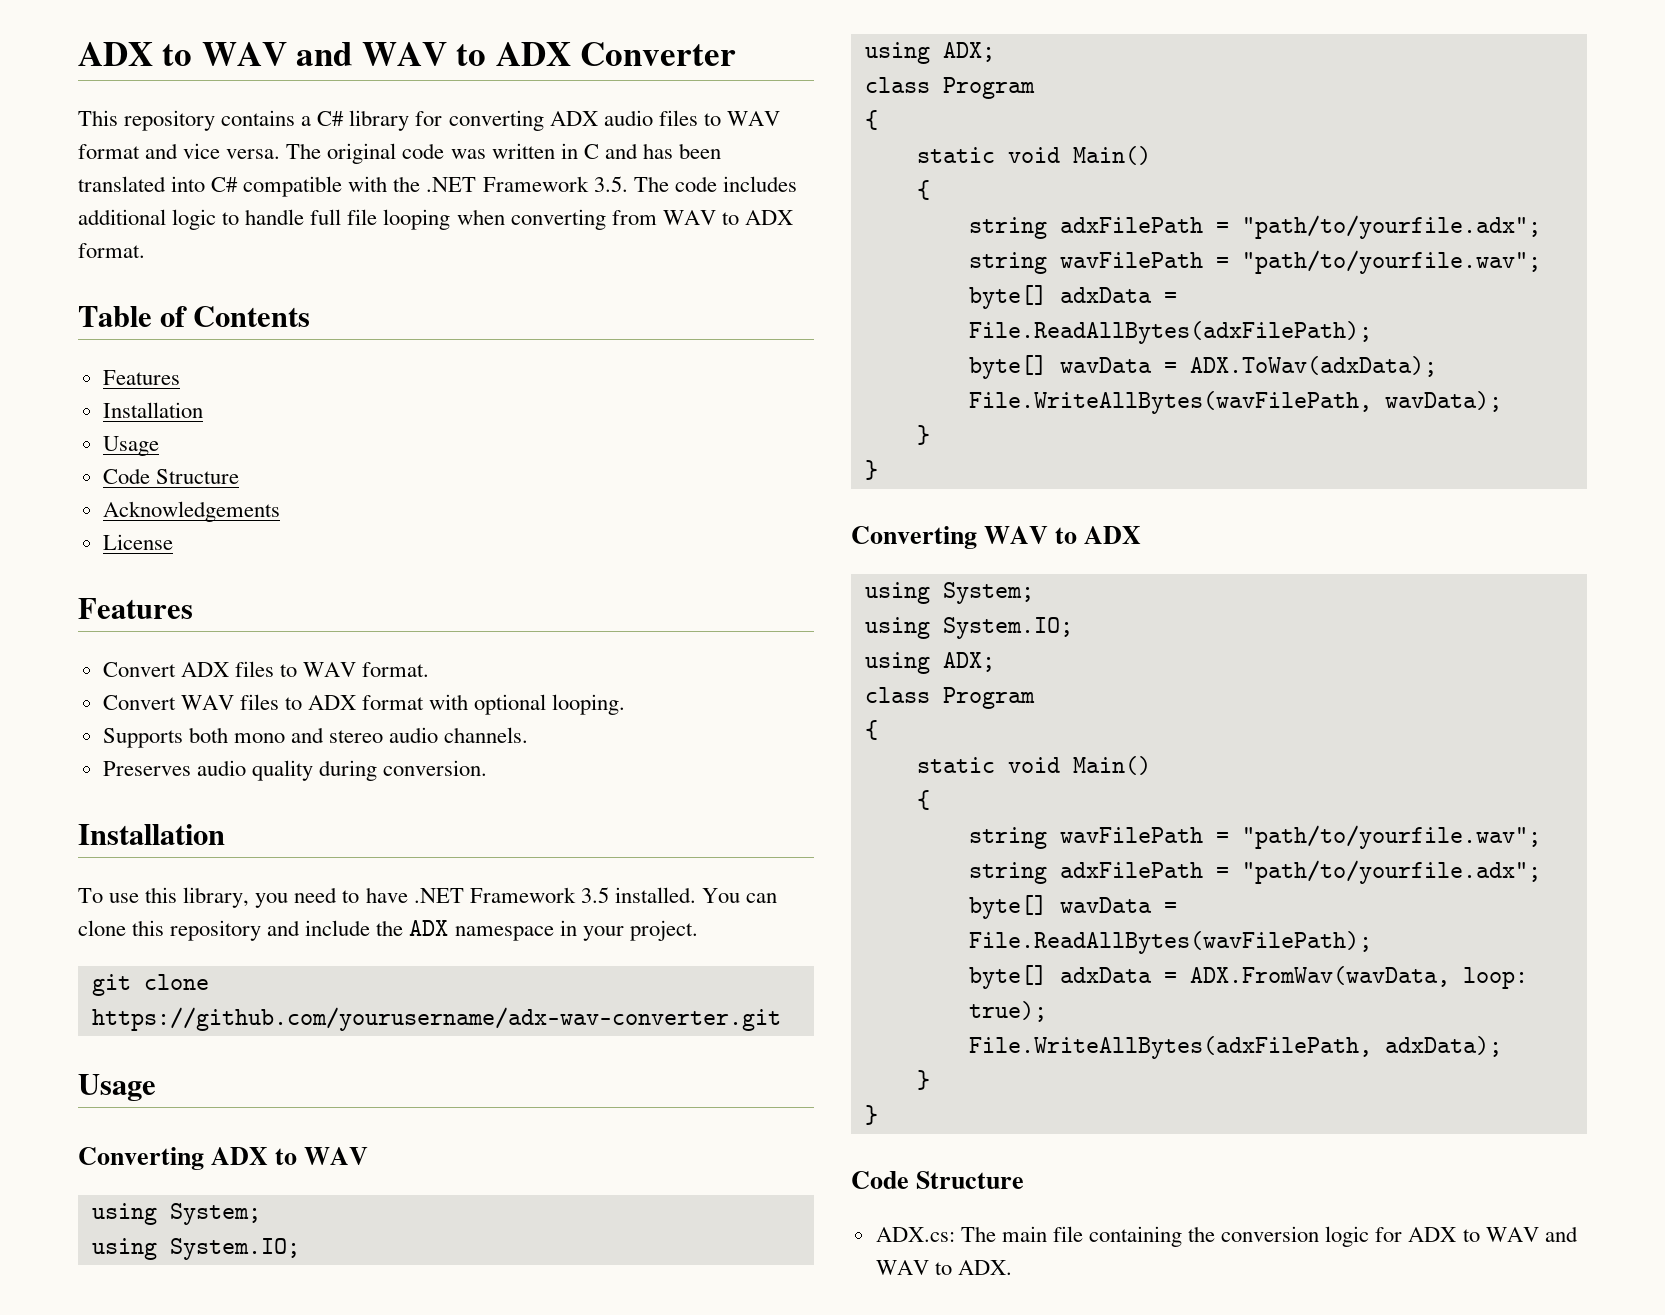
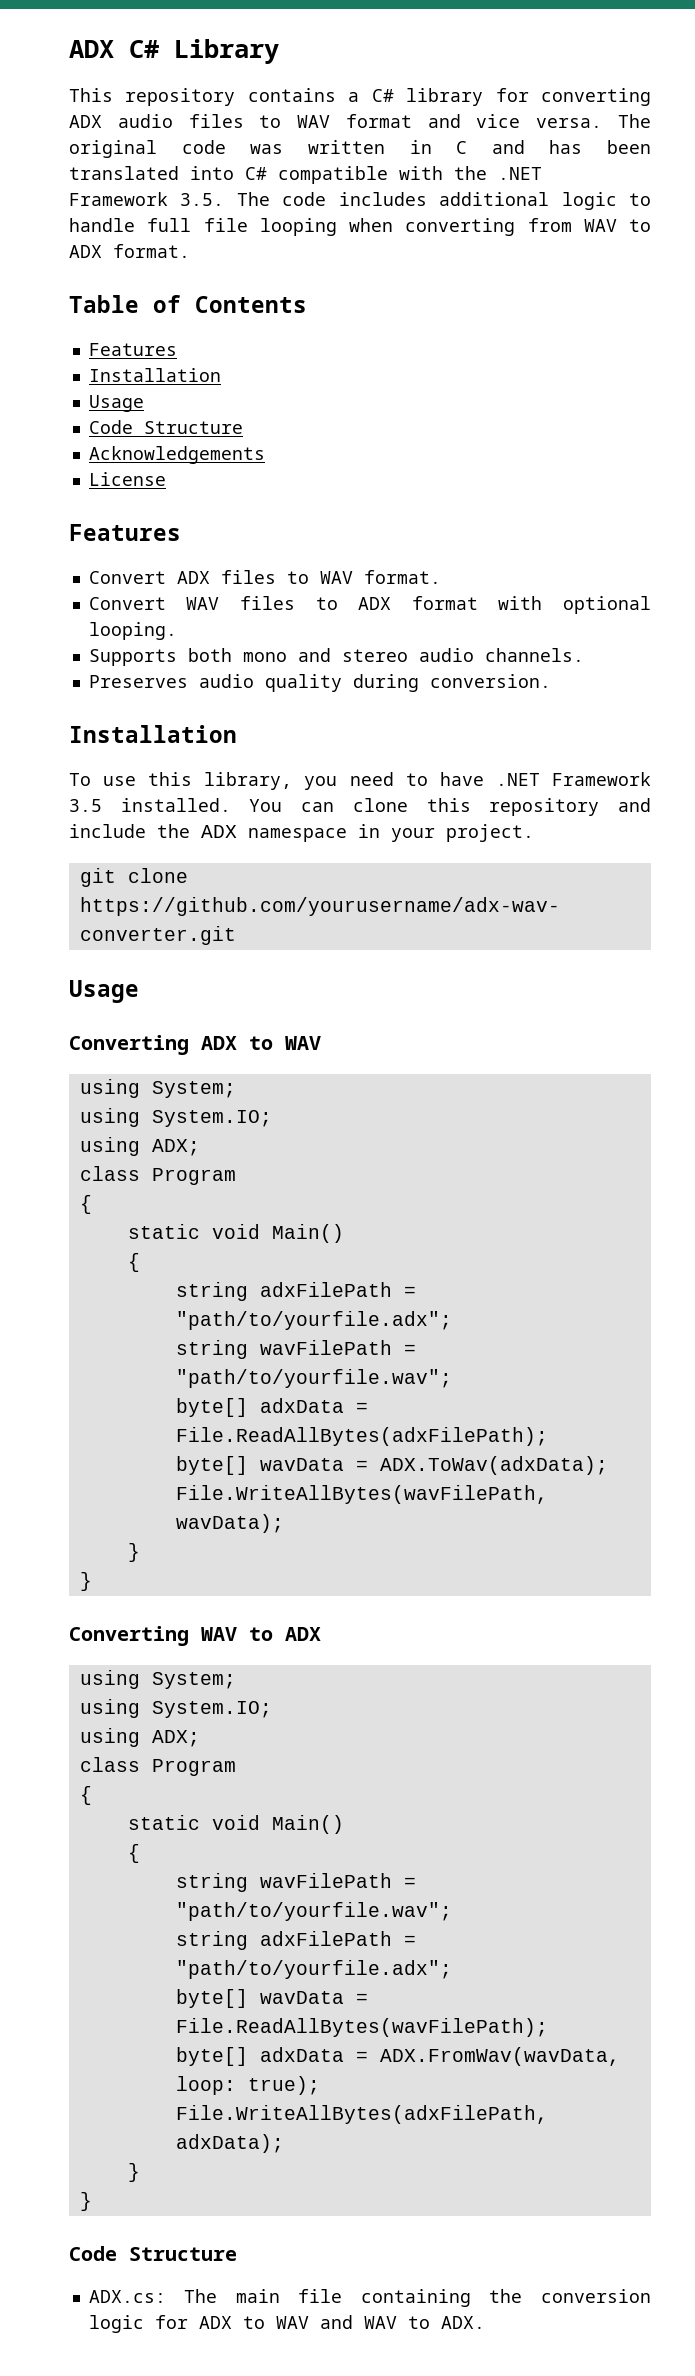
[78,42,737,66] ADX to WAV and WAV to ADX Converter -> [69,39,279,64] ADX C# Library

